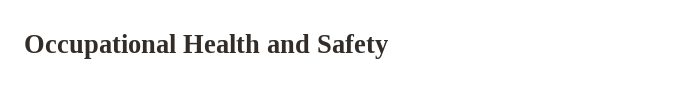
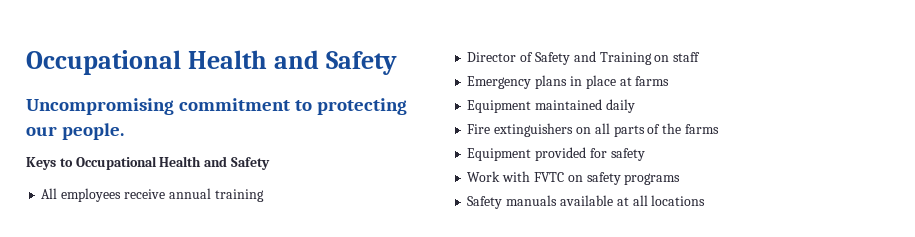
[24,34,389,59] Occupational Health and Safety -> [26,50,397,75] [26,98,408,115] [26,123,125,140] [26,156,270,170] [41,188,264,202] [467,51,701,65] [467,75,670,89] [467,99,635,113] [467,123,719,137] [467,147,645,161] [467,171,681,185] [467,195,706,209] Occupational Health and Safety // Uncompromising commitment to protecting our people. // Keys to Occupational Health and Safety // All employees receive annual training // Director of Safety and Training on staff // Emergency plans in place at farms // Equipment maintained daily // Fire extinguishers on all parts of the farms // Equipment provided for safety // Work with FVTC on safety programs // Safety manuals available at all locations

